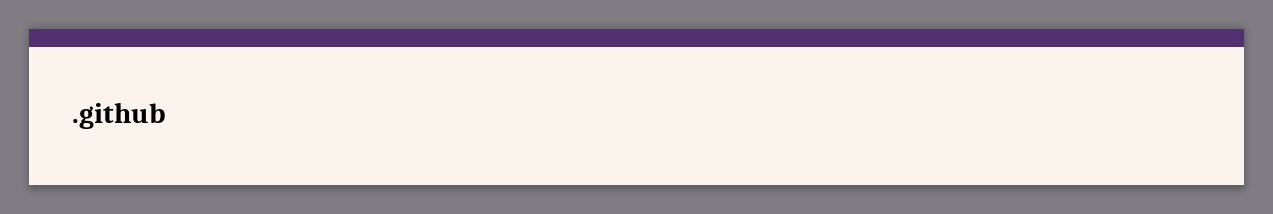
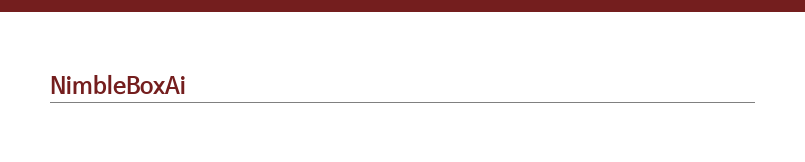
[72,102,165,129] .github -> [50,74,186,95] NimbleBoxAi

